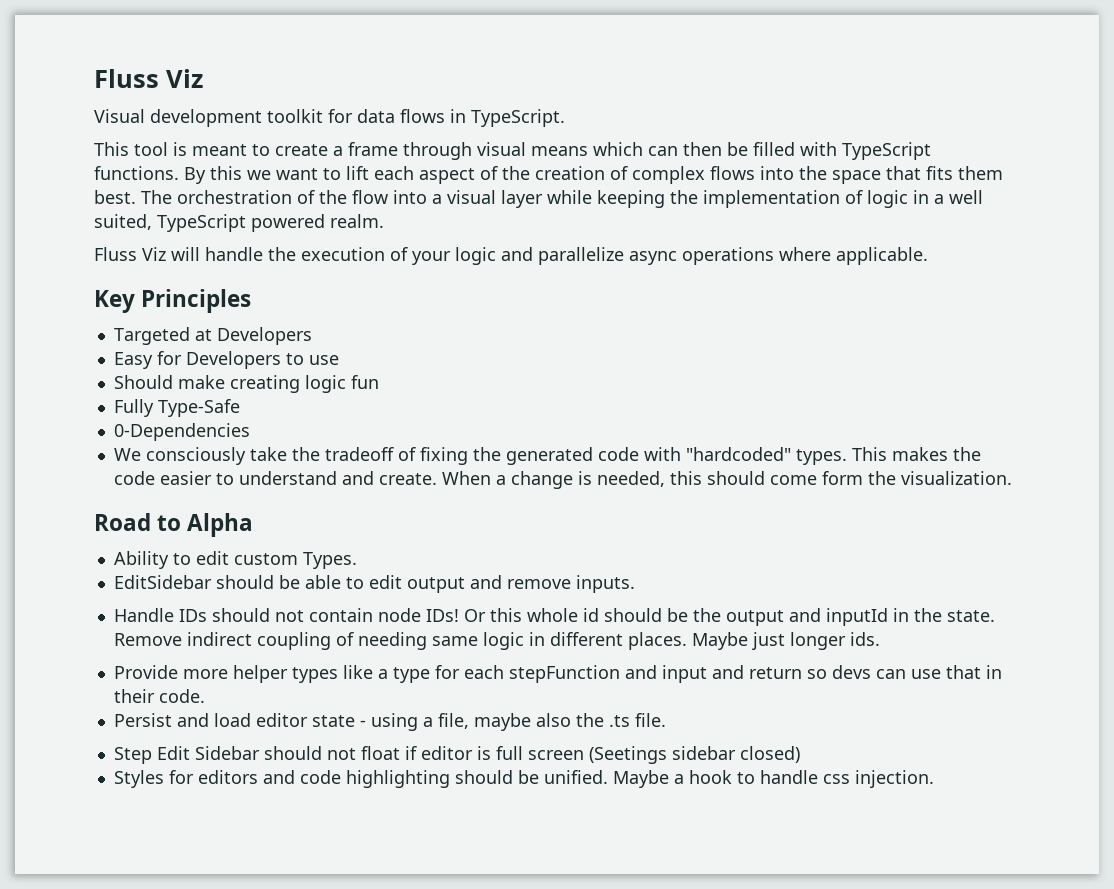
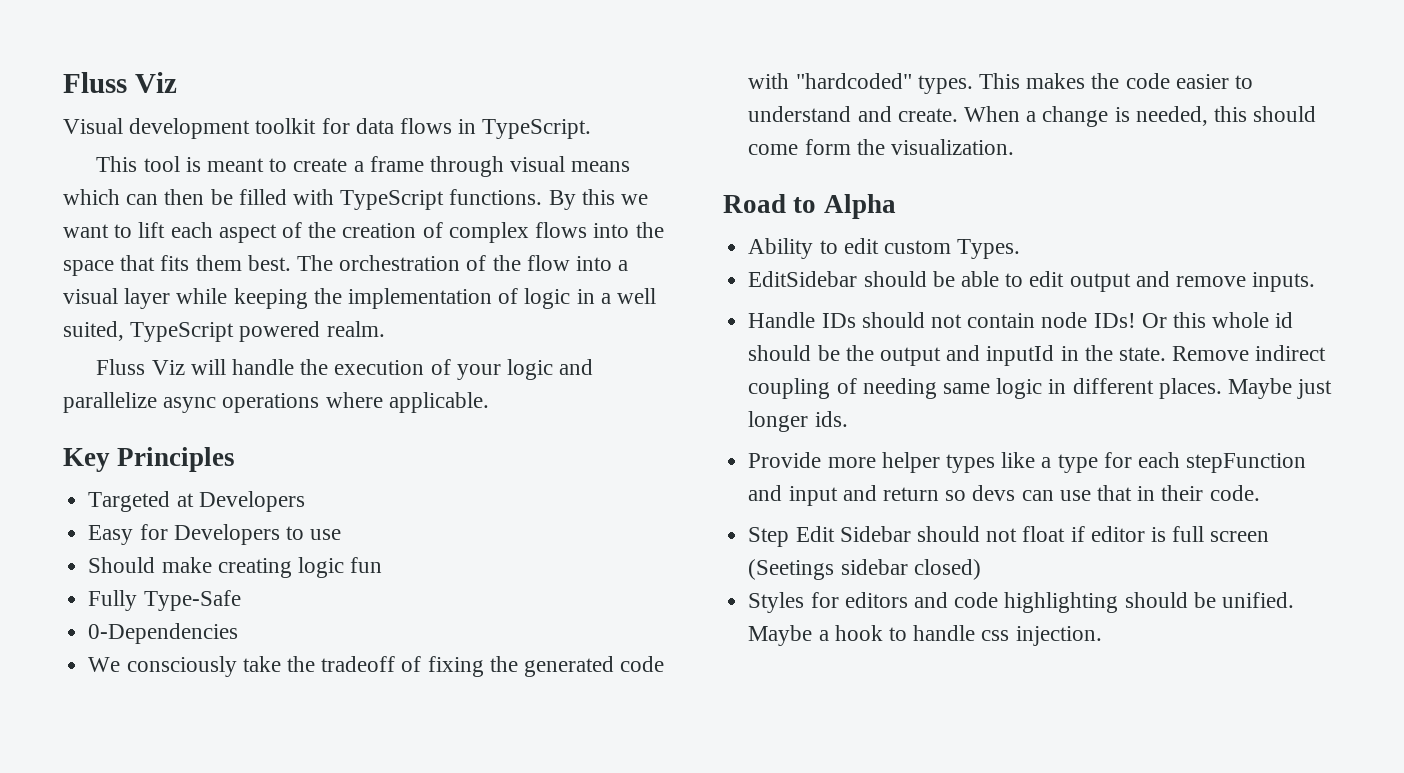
[113,713,666,731] // Persist and load editor state - using a file, maybe also the .ts file. -> (1260, 493) none

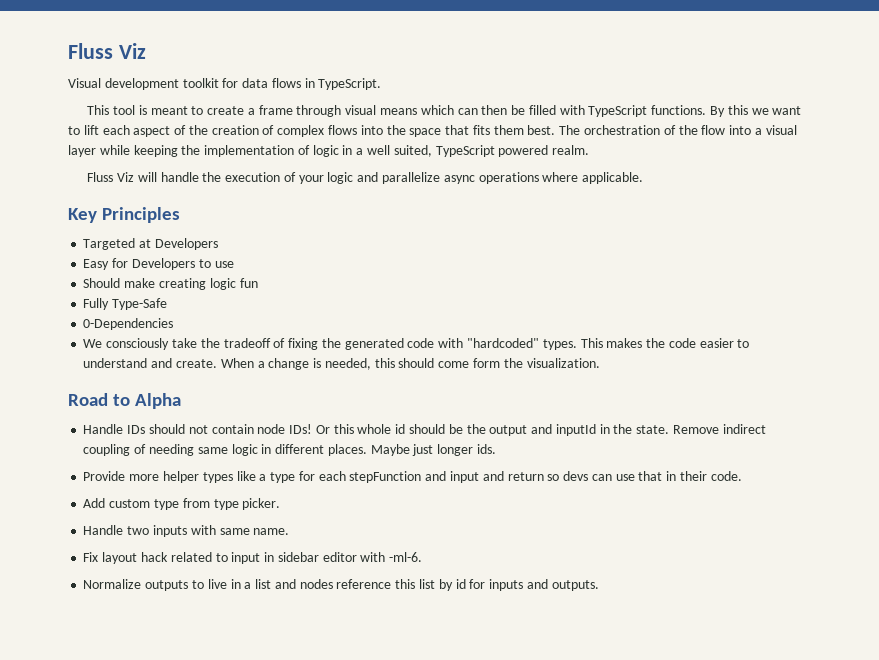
[748,238,1021,259] [748,271,1316,292] // Ability to edit custom Types. // EditSidebar should be able to edit output and remove inputs. -> (182, 401) none
[748,526,1270,547] [748,559,981,580] [748,592,1294,613] [748,625,1102,646] Step Edit Sidebar should not float if editor is full screen (Seetings sidebar closed) // Styles for editors and code highlighting should be unified. Maybe a hook to handle css injection. -> [83,498,281,510] [83,525,290,537] [83,552,423,564] [83,579,599,591] Add custom type from type picker. // Handle two inputs with same name. // Fix layout hack related to input in sidebar editor with -ml-6. // Normalize outputs to live in a list and nodes reference this list by id for inputs and outputs.

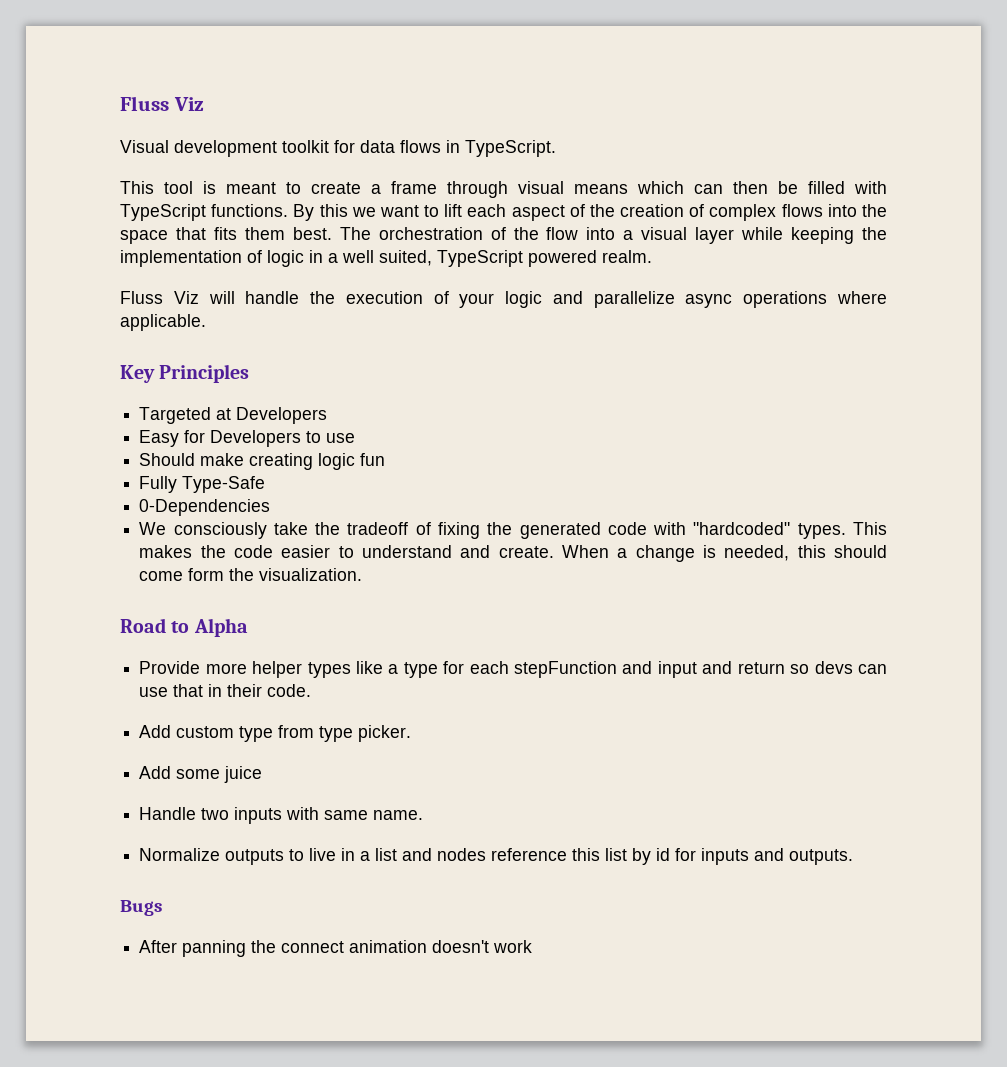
[83,424,766,436] [83,444,496,456] // Handle IDs should not contain node IDs! Or this whole id should be the output and inputId in the state. Remove indirect coupling of needing same logic in different places. Maybe just longer ids. -> (248, 627) none
(281, 504) none -> [139,766,263,783] // Add some juice
[83,552,423,564] // Fix layout hack related to input in sidebar editor with -ml-6. -> (424, 815) none
(599, 585) none -> [120,900,162,916] [139,940,533,957] // Bugs // After panning the connect animation doesn't work

